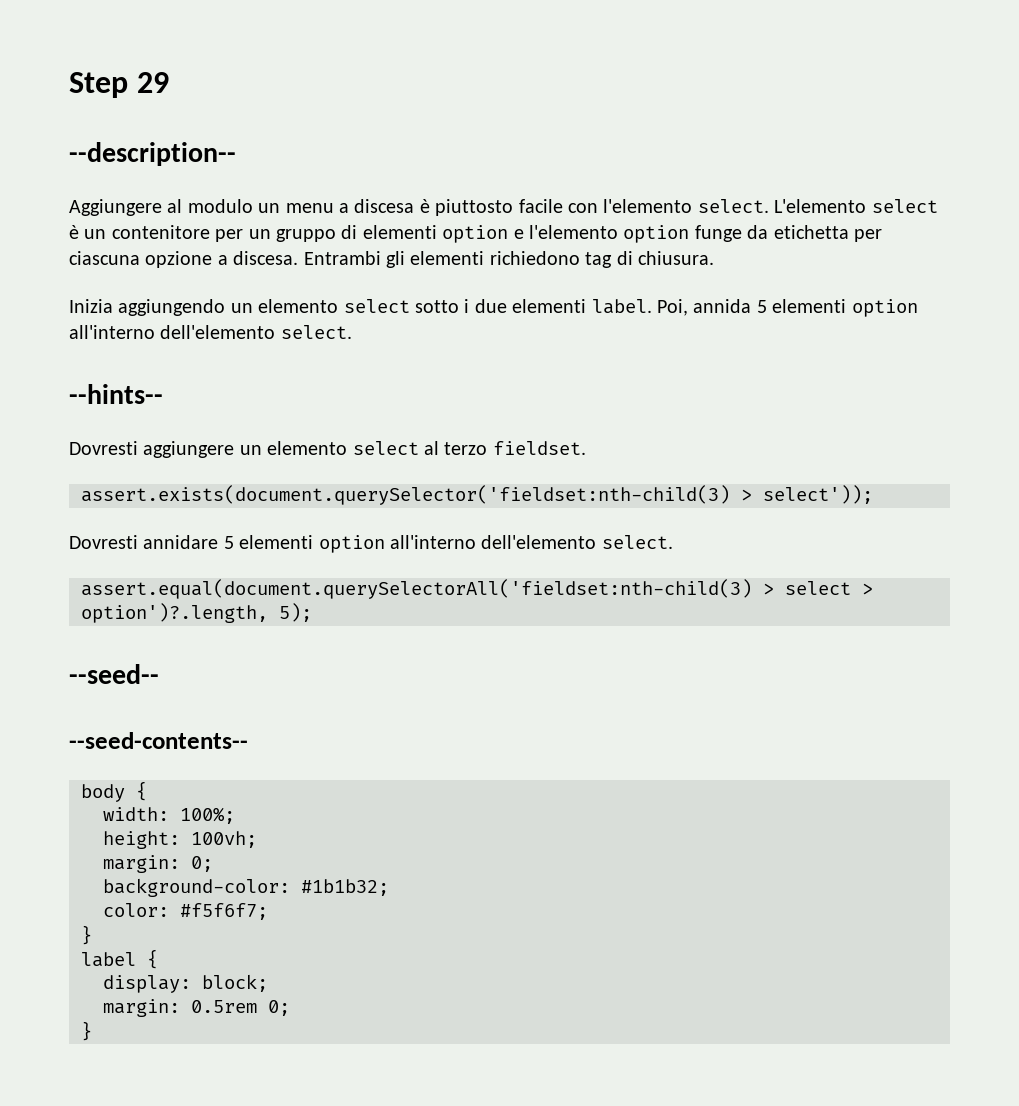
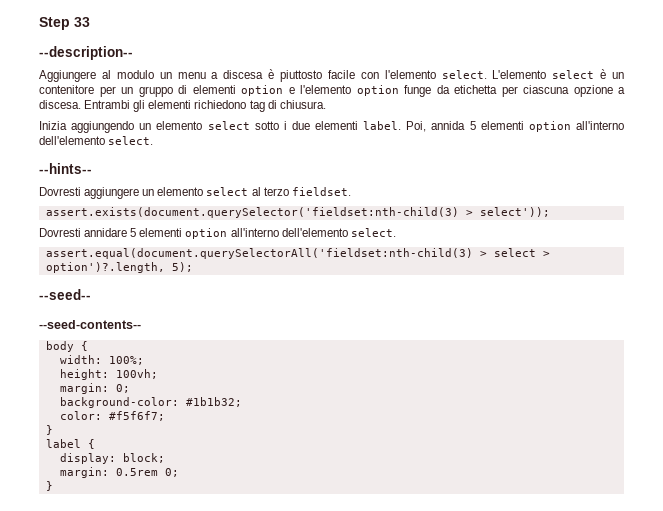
[136,72,169,93] 29 -> [74,17,90,27] 33

